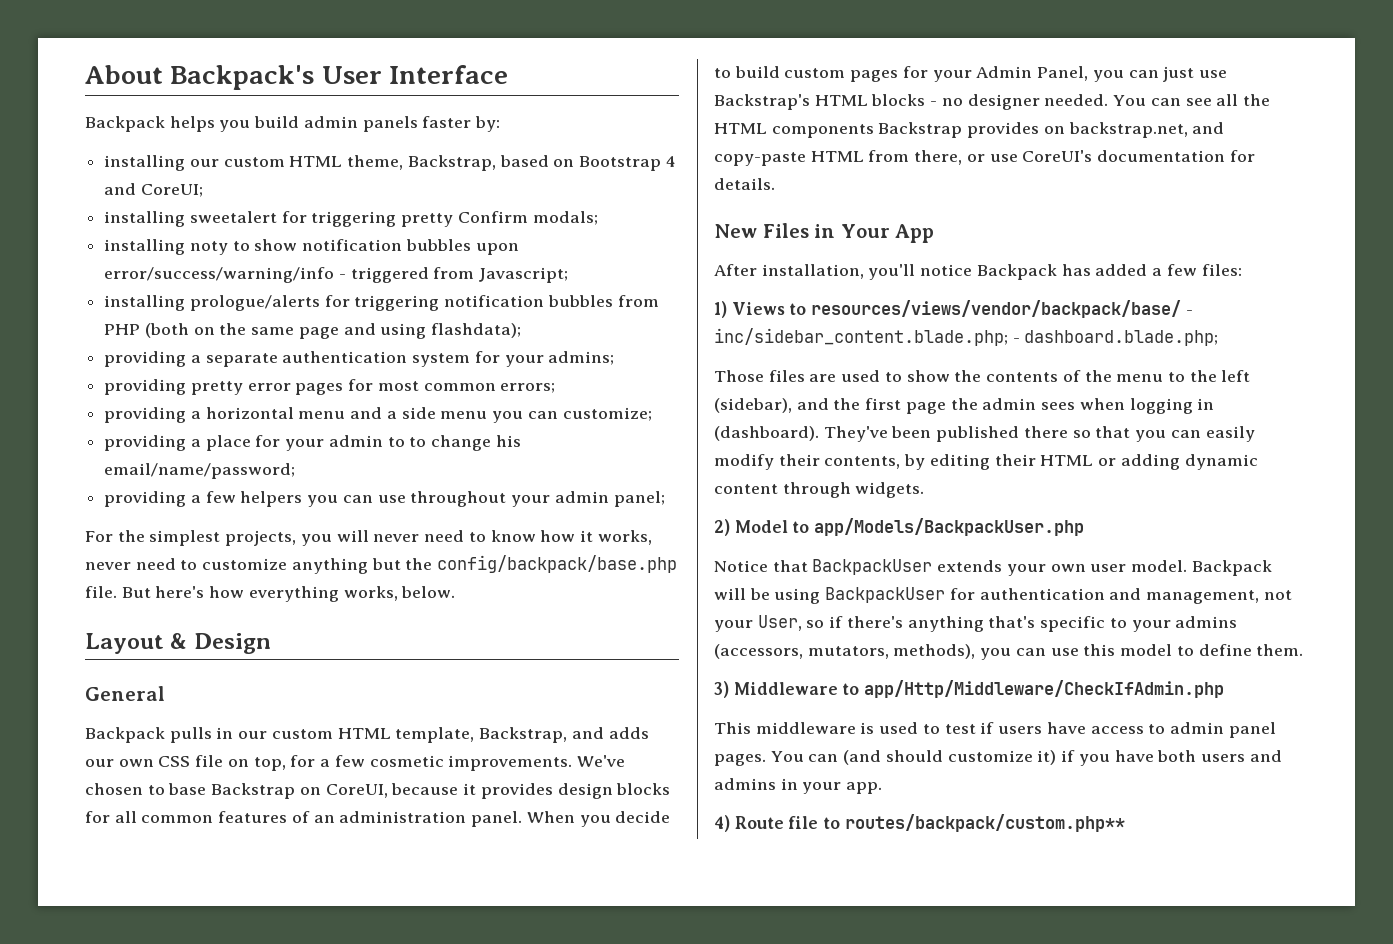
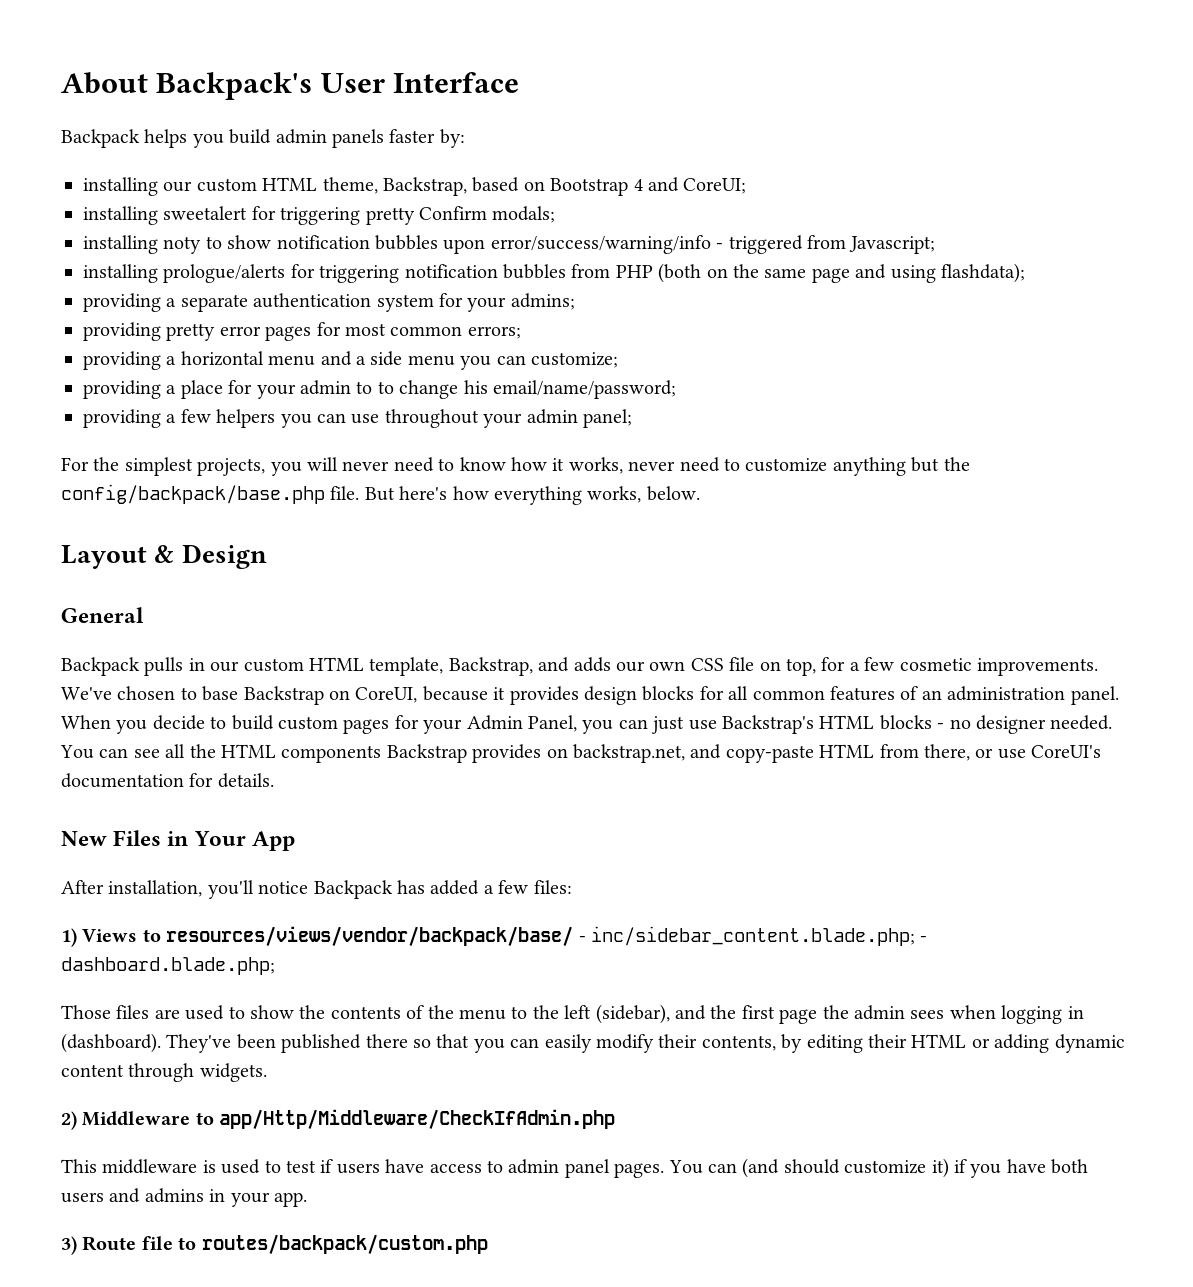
[734,518,1085,536] [714,559,1272,576] [714,587,1292,604] [714,615,1238,632] [714,644,1304,660] [714,681,729,698] Model to app/Models/BackpackUser.php // Notice that BackpackUser extends your own user model. Backpack will be using BackpackUser for authentication and management, not your User, so if there's anything that's specific to your admins (accessors, mutators, methods), you can use this model to define them. // 3) -> (77, 1120) none
[714,815,730,832] 4) -> [61,1236,77,1255] 3)
[844,814,1125,832] routes/backpack/custom.php** -> [201,1234,488,1254] routes/backpack/custom.php

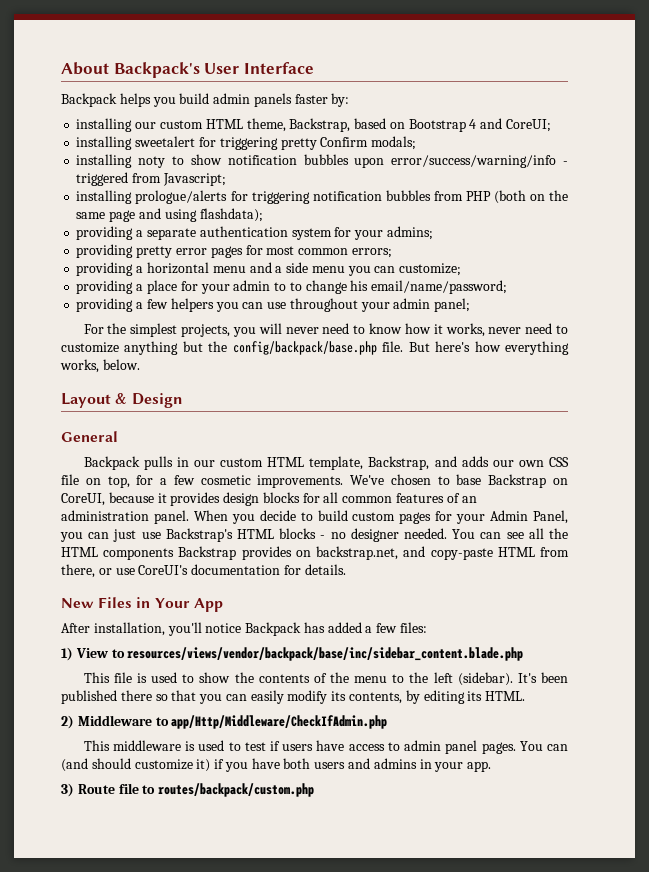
[82,926,928,946] [61,957,275,975] [61,1005,180,1019] Views to resources/views/vendor/backpack/base/ - inc/sidebar_content.blade.php; - dashboard.blade.php; // Those files are -> [75,647,524,661] [83,672,147,683] View to resources/views/vendor/backpack/base/inc/sidebar_content.blade.php // This file is
[595,1004,1084,1024] [61,1033,232,1053] (sidebar), and the first page the admin sees when logging in (dashboard). They've -> [457,672,537,686] (sidebar). It's
[658,1034,698,1048] their -> [331,691,347,701] its
[867,1034,1125,1053] [61,1063,267,1082] their HTML or adding dynamic content through widgets. -> [467,691,526,701] its HTML.

